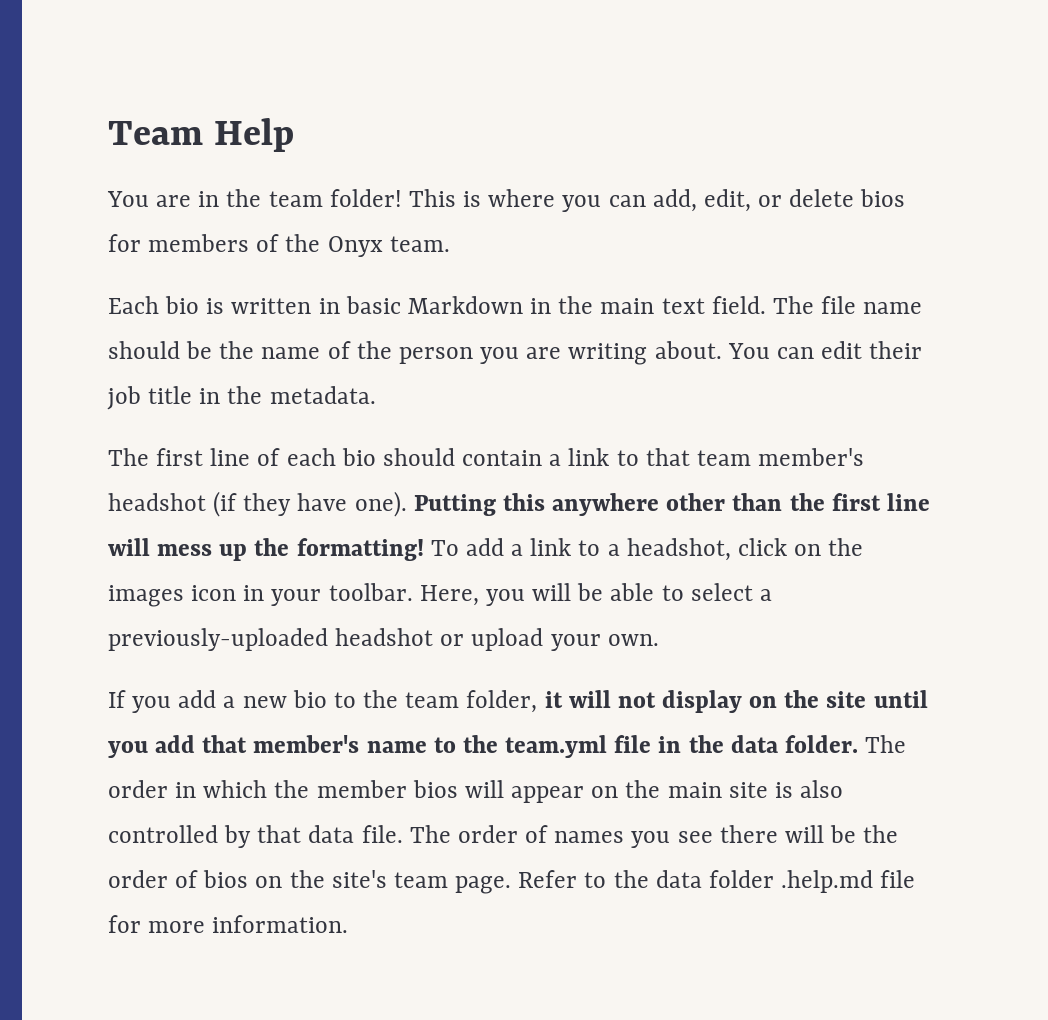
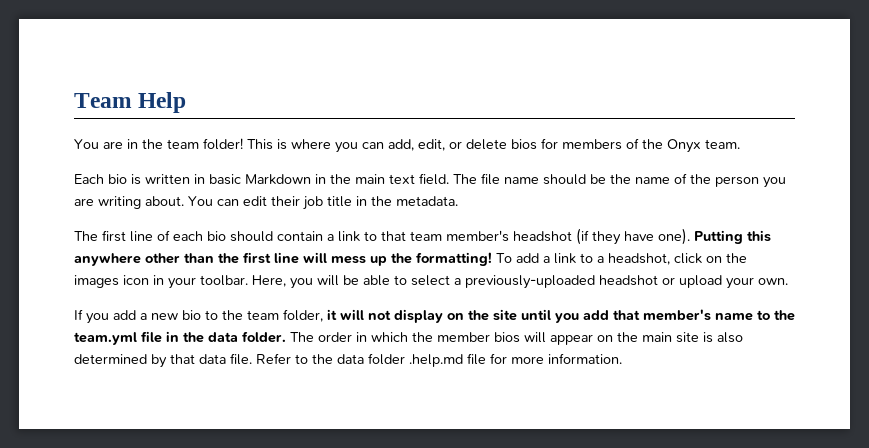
[108,825,218,843] controlled -> [74,354,147,364] determined
[409,825,899,848] [108,870,512,894] The order of names you see there will be the order of bios on the site's team page. -> (252, 359) none

